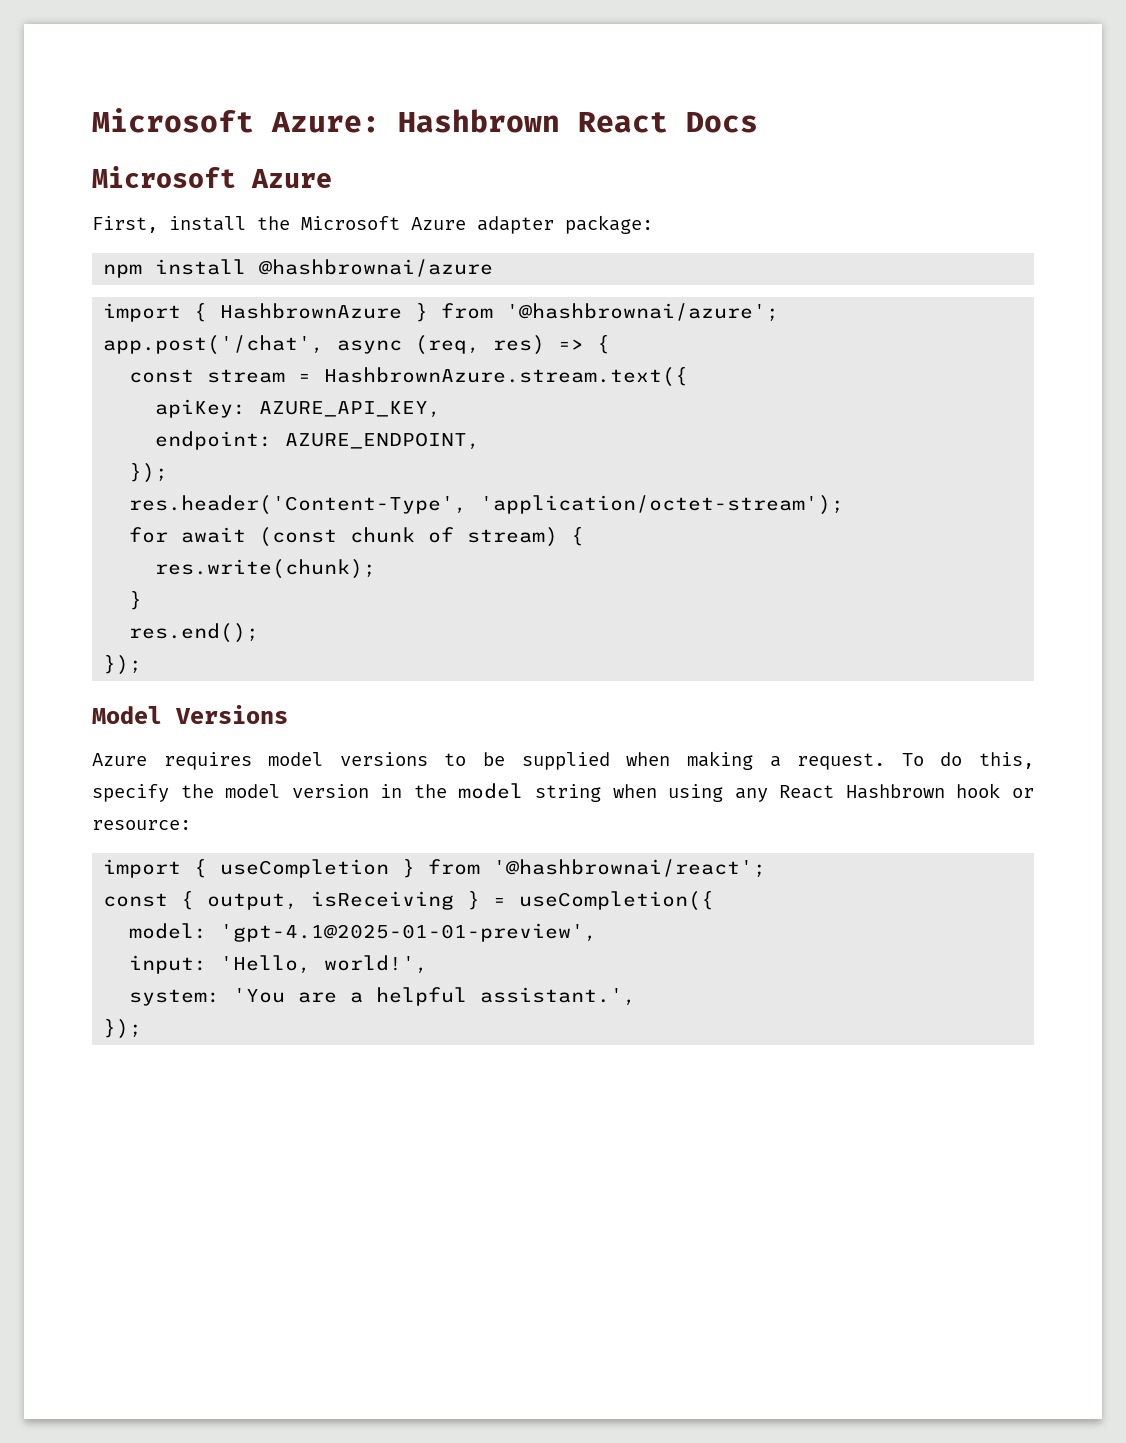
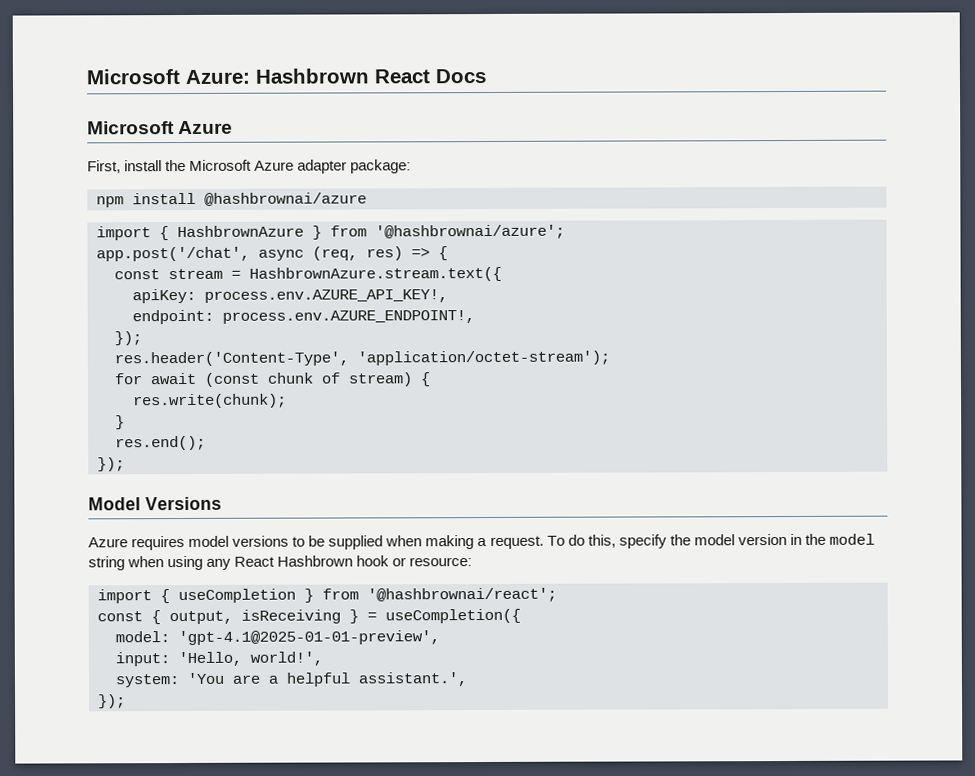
[259,401,442,418] AZURE_API_KEY, -> [204,289,448,303] process.env.AZURE_API_KEY!,
[285,432,481,450] AZURE_ENDPOINT, -> [222,310,475,324] process.env.AZURE_ENDPOINT!,

